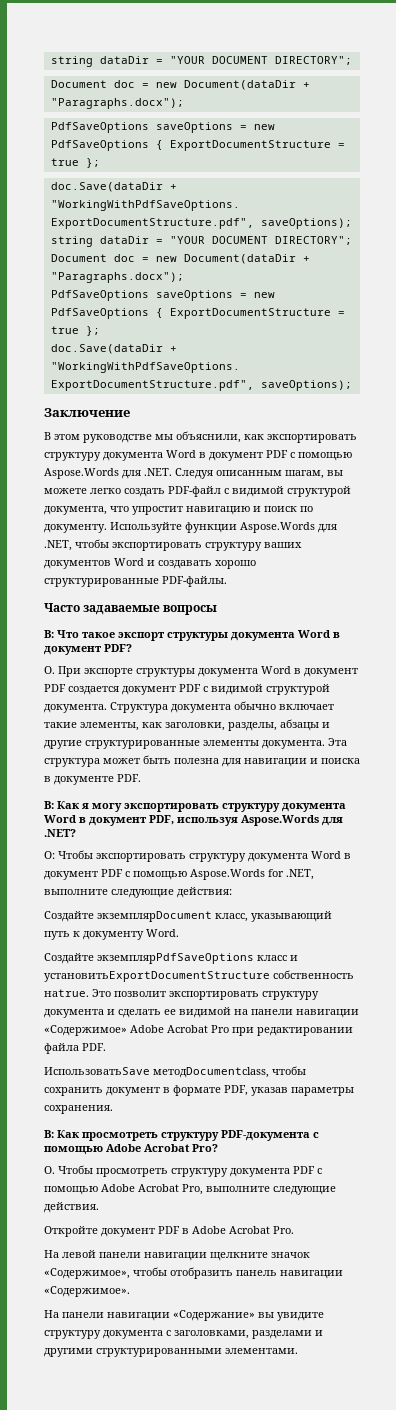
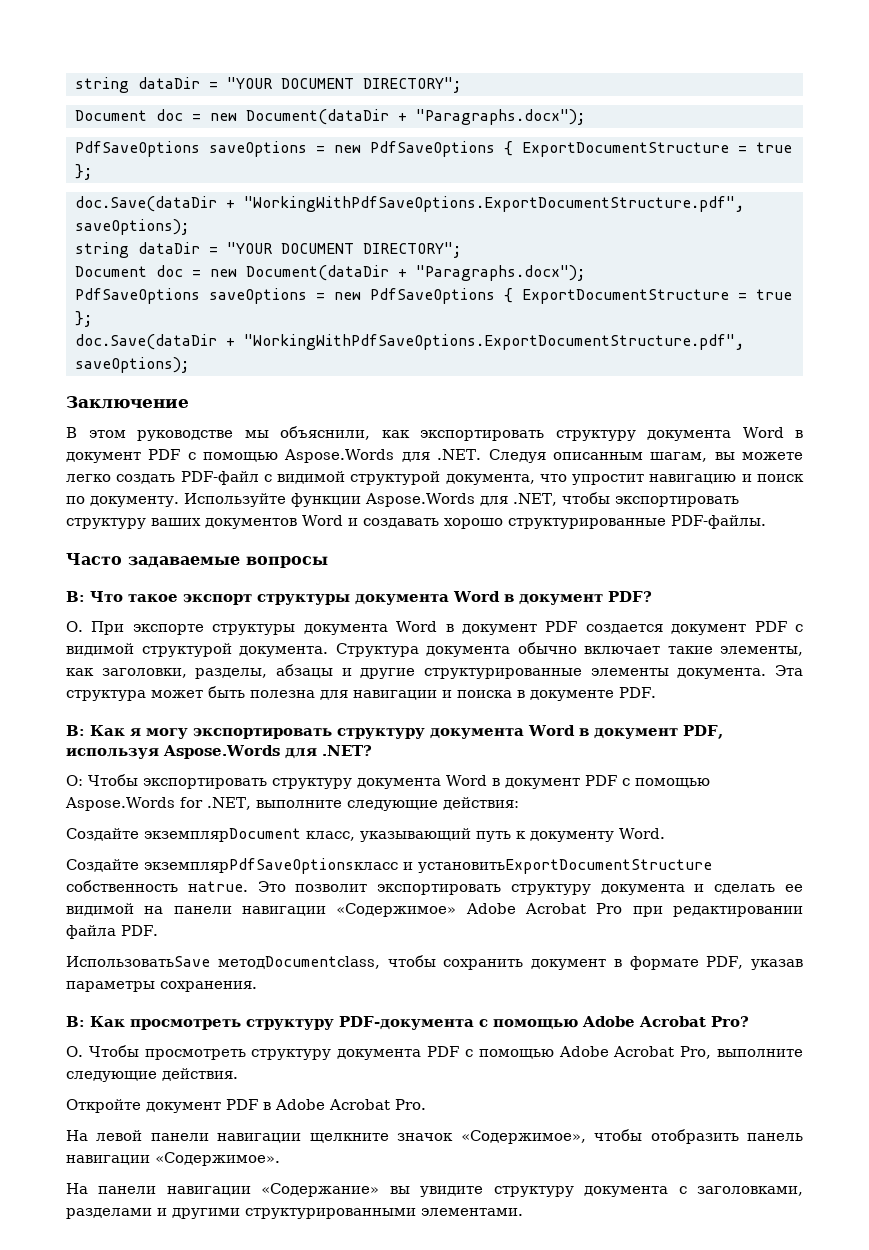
[97,953,287,964] экземплярPdfSaveOptions класс -> [144,858,398,874] экземплярPdfSaveOptionsкласс

